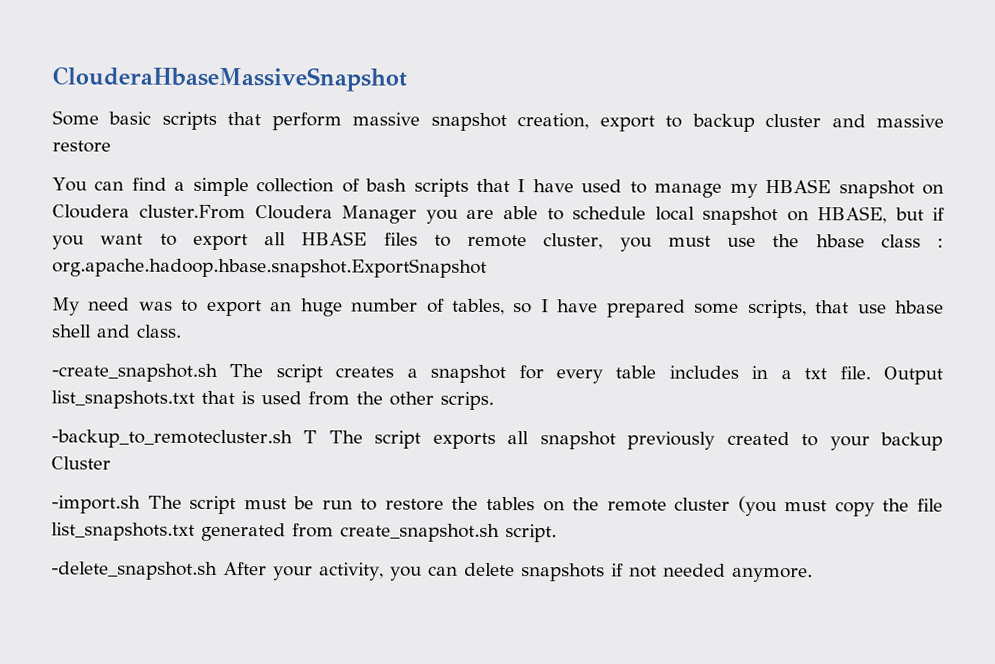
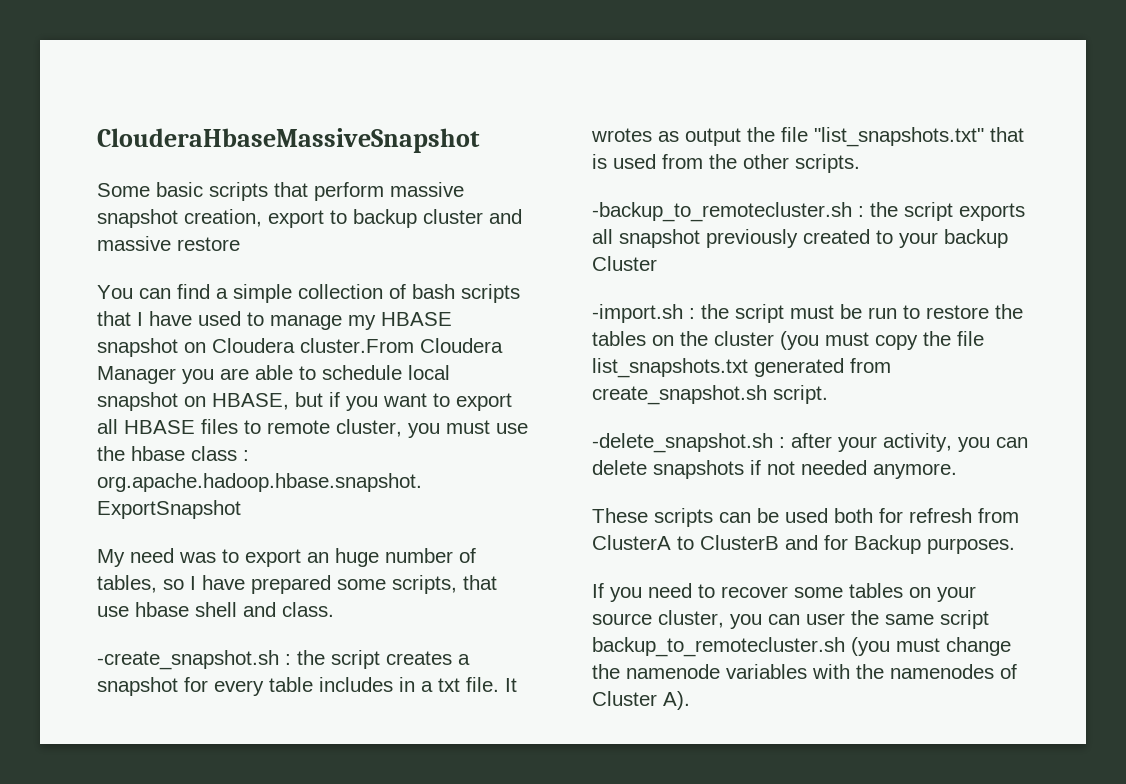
[229,364,264,378] The -> [285,650,325,665] : the
[883,366,944,385] [51,390,195,409] Output list_snapshots.txt -> [505,678,517,692] [591,127,984,147] It wrotes as output the file "list_snapshots.txt"
[440,391,494,410] scrips. -> [795,154,860,173] scripts.
[303,430,363,444] T The -> [858,202,898,217] : the
[147,495,182,509] The -> [689,304,729,319] : the
[606,499,667,512] remote -> (708, 338) none
[223,561,267,576] After -> [779,433,832,448] : after
(813, 575) none -> [592,508,1019,527] [592,535,1015,554] [592,583,976,602] [592,610,989,629] [592,637,1011,657] [592,664,1017,679] [592,691,690,710] // These scripts can be used both for refresh from ClusterA to ClusterB and for Backup purposes. // If you need to recover some tables on your source cluster, you can user the same script backup_to_remotecluster.sh (you must change the namenode variables with the namenodes of Cluster A).

